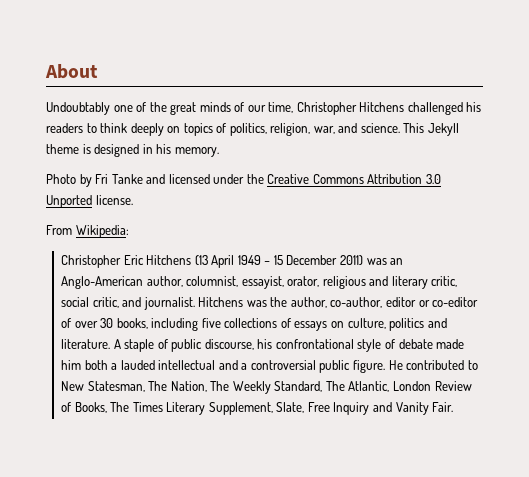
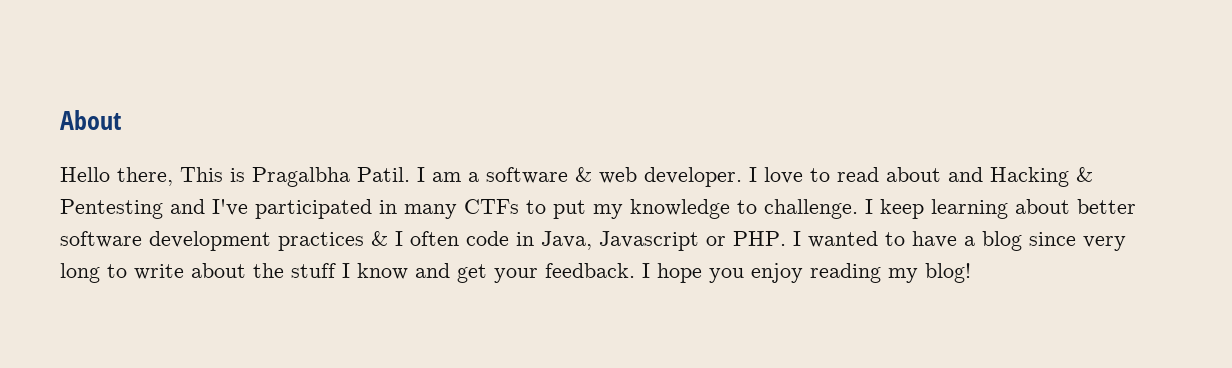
[46,102,482,115] [46,123,459,136] [46,144,219,157] [46,174,441,187] [46,195,133,208] [46,225,129,238] [61,255,404,268] [61,276,458,289] [61,297,479,310] [61,318,447,331] [61,339,465,352] [61,360,478,373] [61,381,472,394] [61,402,454,415] Undoubtably one of the great minds of our time, Christopher Hitchens challenged his readers to think deeply on topics of politics, religion, war, and science. This Jekyll theme is designed in his memory. // Photo by Fri Tanke and licensed under the Creative Commons Attribution 3.0 Unported license. // From Wikipedia: // Christopher Eric Hitchens (13 April 1949 – 15 December 2011) was an Anglo-American author, columnist, essayist, orator, religious and literary critic, social critic, and journalist. Hitchens was the author, co-author, editor or co-editor of over 30 books, including five collections of essays on culture, politics and literature. A staple of public discourse, his confrontational style of debate made him both a lauded intellectual and a controversial public figure. He contributed to New Statesman, The Nation, The Weekly Standard, The Atlantic, London Review of Books, The Times Literary Supplement, Slate, Free Inquiry and Vanity Fair. -> [60,167,1093,187] [60,199,1136,219] [60,231,1126,251] [60,263,971,283] Hello there, This is Pragalbha Patil. I am a software & web developer. I love to read about and Hacking & Pentesting and I've participated in many CTFs to put my knowledge to challenge. I keep learning about better software development practices & I often code in Java, Javascript or PHP. I wanted to have a blog since very long to write about the stuff I know and get your feedback. I hope you enjoy reading my blog!

